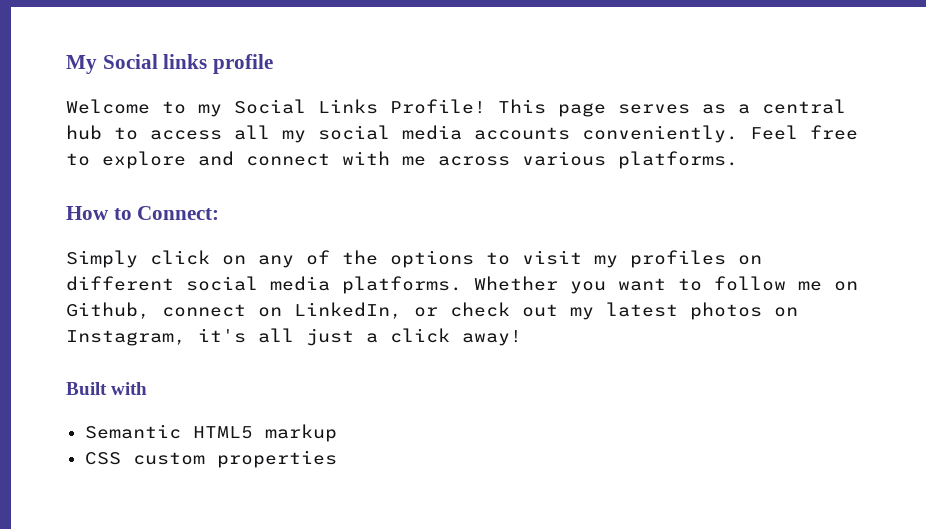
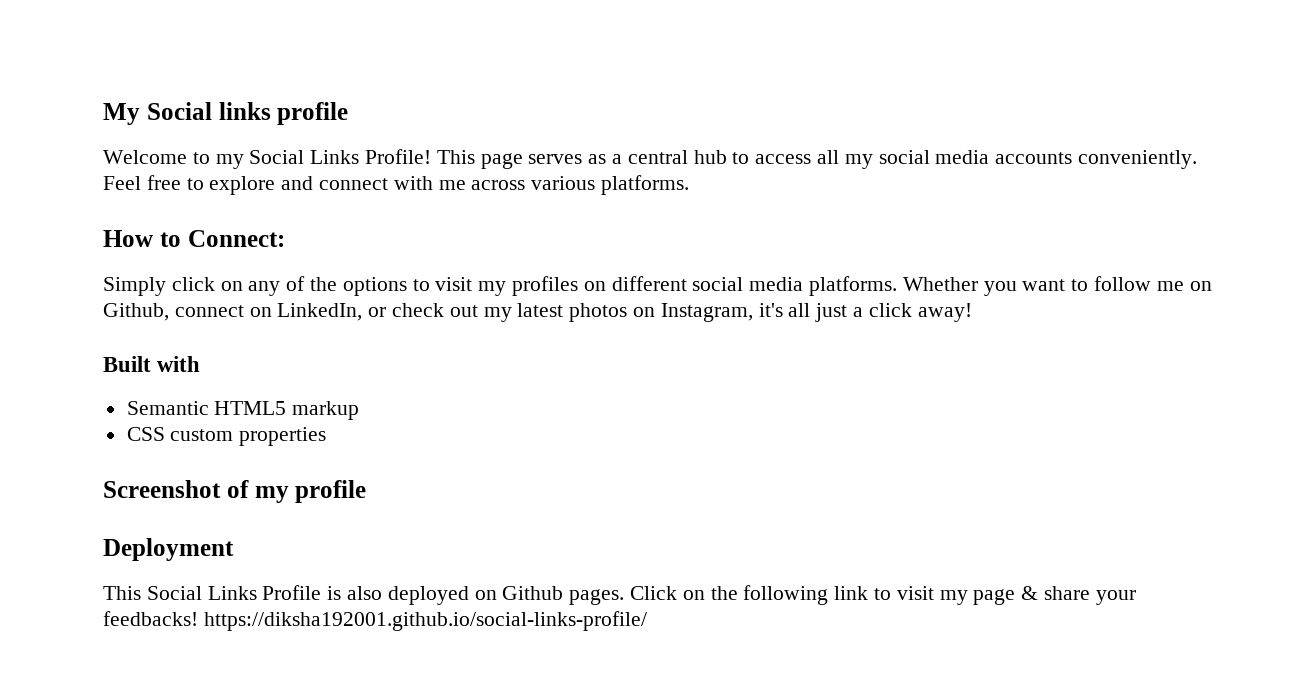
(337, 459) none -> [103,480,367,503] [103,538,234,561] [103,585,1136,605] [103,611,647,631] // Screenshot of my profile // Deployment // This Social Links Profile is also deployed on Github pages. Click on the following link to visit my page & share your feedbacks! https://diksha192001.github.io/social-links-profile/

